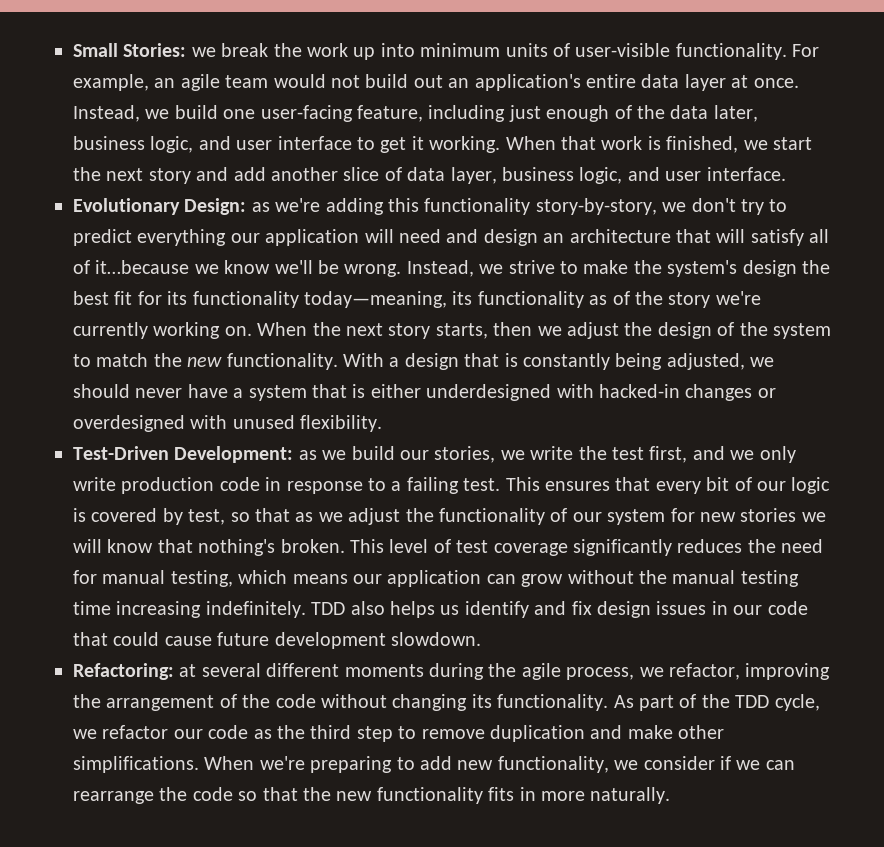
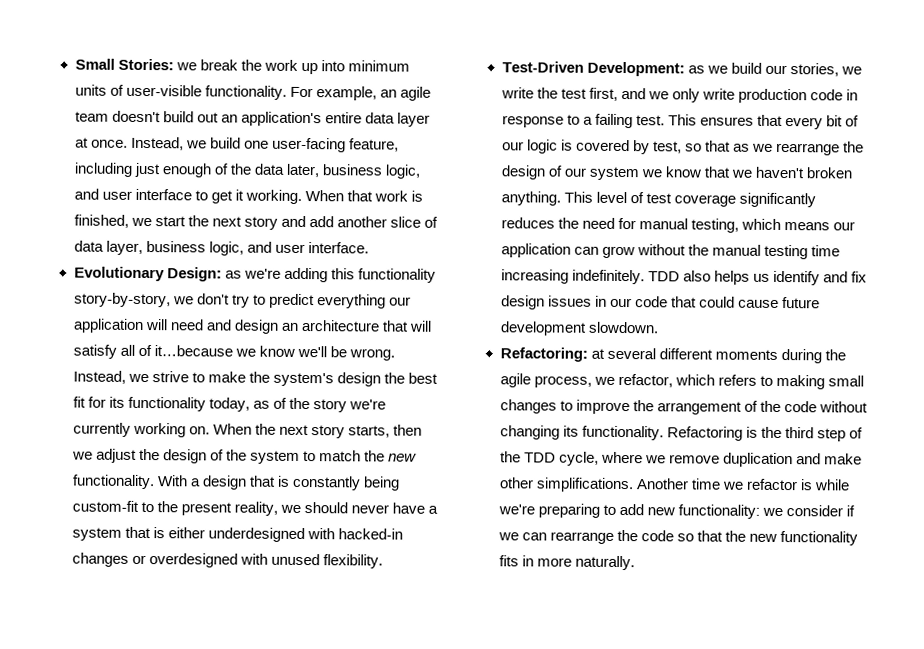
[273,74,360,88] would not -> [111,110,161,123] doesn't
[304,291,584,308] today—meaning, its functionality -> [208,397,250,412] today,
[666,353,745,370] adjusted, -> [71,500,278,516] custom-fit to the present reality,
[348,508,826,525] [73,539,345,556] adjust the functionality of our system for new stories we will know that nothing's broken. -> [776,141,865,156] [500,165,852,181] [500,191,561,206] rearrange the design of our system we know that we haven't broken anything.
[745,663,831,680] improving -> [674,374,864,390] [499,399,630,415] which refers to making small changes to improve
[613,694,820,711] [73,725,417,742] As part of the TDD cycle, we refactor our code as the third step to -> [666,426,863,442] [499,451,666,466] Refactoring is the third step of the TDD cycle, where we
[204,756,255,770] When -> [635,478,850,491] Another time we refactor is while
[497,756,609,773] functionality, -> [677,504,760,519] functionality:

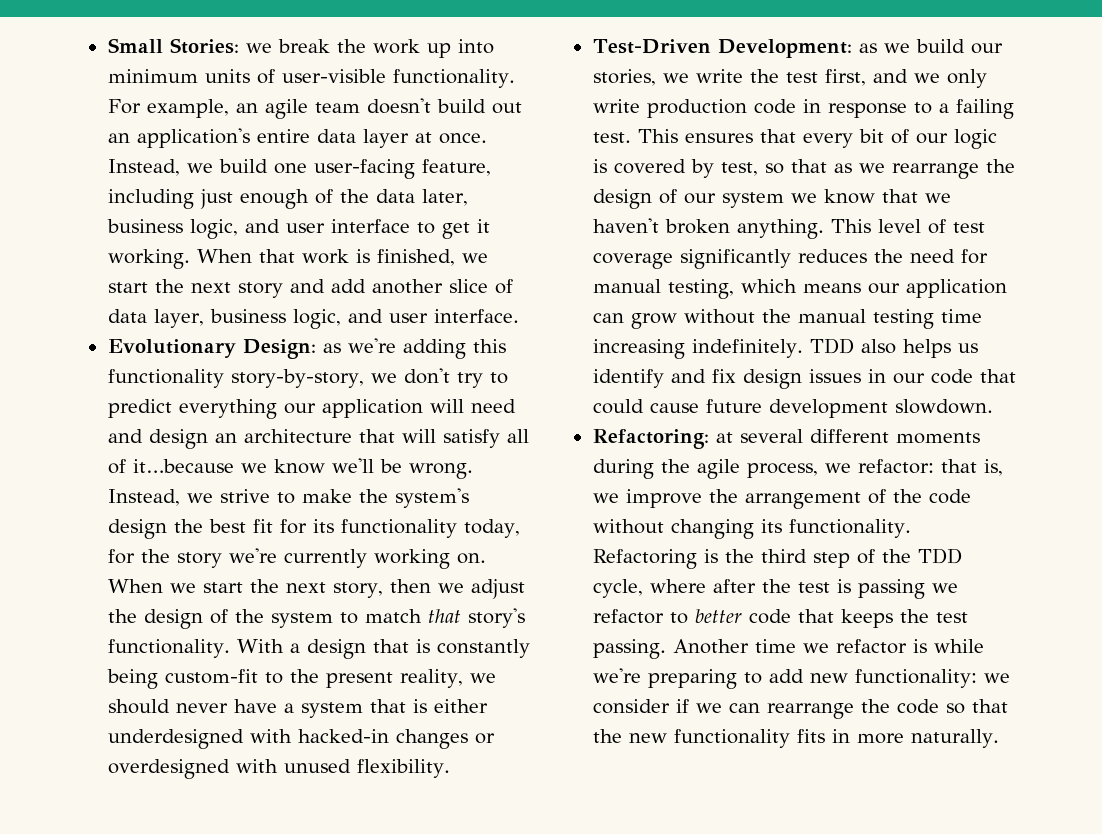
[252,397,287,409] as of -> [107,549,135,564] for
[254,423,390,439] the next story starts, -> [169,579,383,598] we start the next story,
[363,450,418,462] the new -> [427,608,525,628] that story's
[617,373,864,390] [499,399,573,414] refactor, which refers to making small changes to -> [857,459,1003,476] [592,493,619,503] refactor: that is, we
[644,452,862,468] [498,477,634,493] we remove duplication and make other simplifications. -> [712,579,958,599] [592,609,968,628] [592,639,666,659] after the test is passing we refactor to better code that keeps the test passing.

